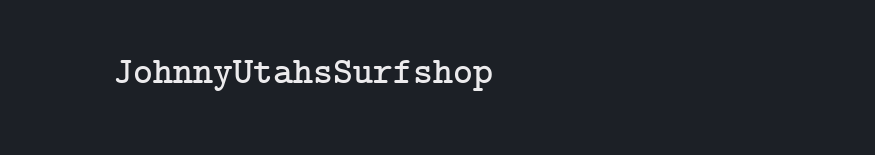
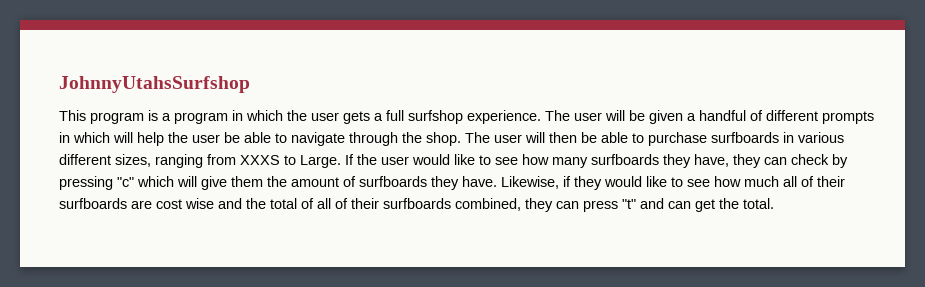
(493, 75) none -> [59,110,874,124] [59,132,844,146] [59,154,848,168] [59,176,845,190] [59,198,774,212] // This program is a program in which the user gets a full surfshop experience. The user will be given a handful of different prompts in which will help the user be able to navigate through the shop. The user will then be able to purchase surfboards in various different sizes, ranging from XXXS to Large. If the user would like to see how many surfboards they have, they can check by pressing "c" which will give them the amount of surfboards they have. Likewise, if they would like to see how much all of their surfboards are cost wise and the total of all of their surfboards combined, they can press "t" and can get the total.

